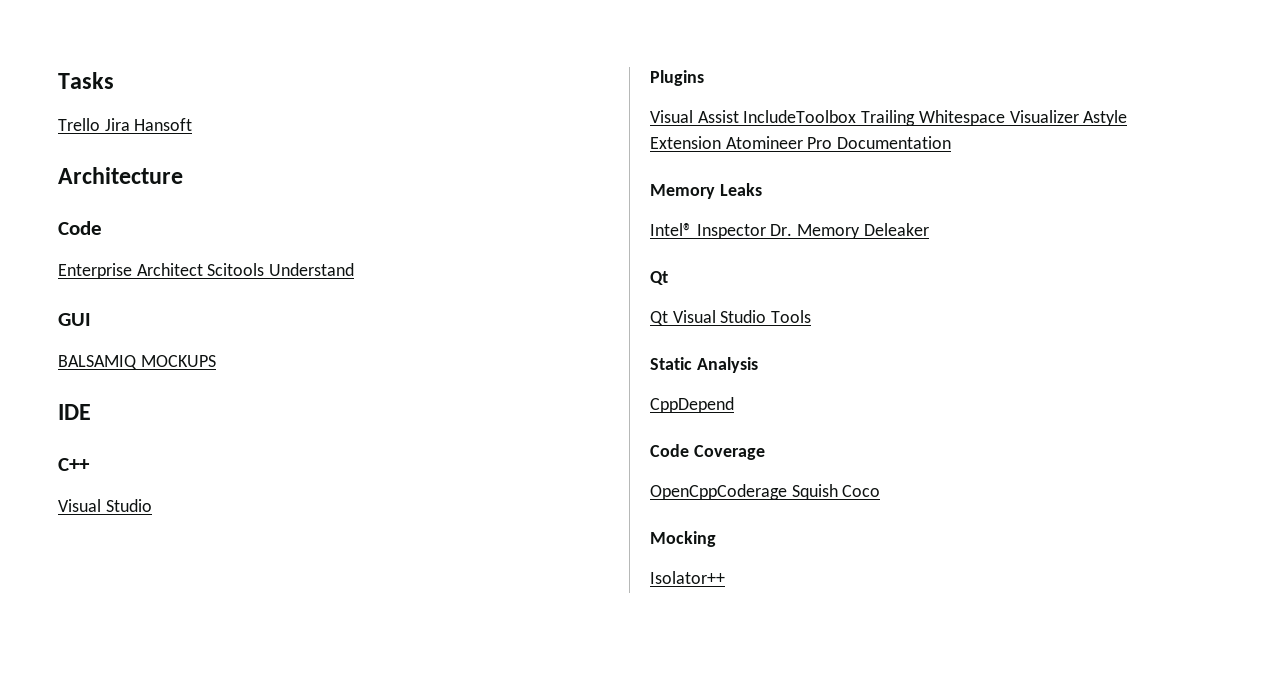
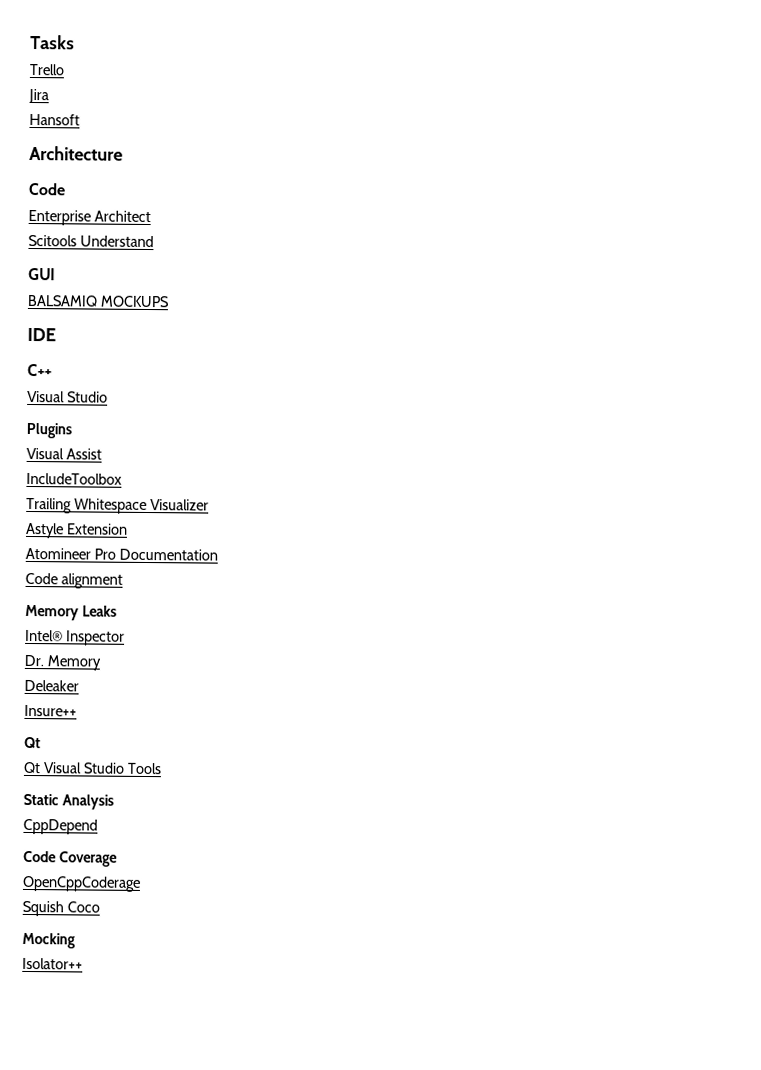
(100, 124) none -> (65, 69) //
(130, 124) none -> (49, 96) //
(203, 269) none -> (151, 216) //
(739, 116) none -> (102, 454) //
(857, 116) none -> (122, 478) //
(1079, 116) none -> (209, 505) //
(721, 142) none -> (128, 529) //
(952, 142) none -> [25,572,123,589] // Code alignment
(766, 231) none -> (125, 638) //
(861, 231) none -> (101, 663) //
(929, 229) none -> [24,704,77,717] // Insure++
(787, 492) none -> (141, 883) //

